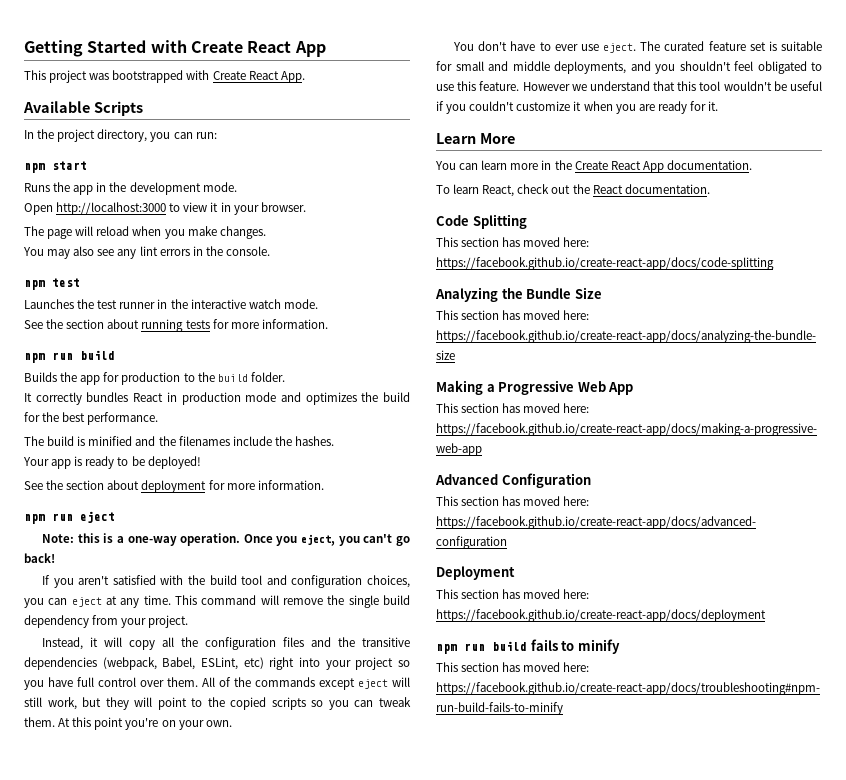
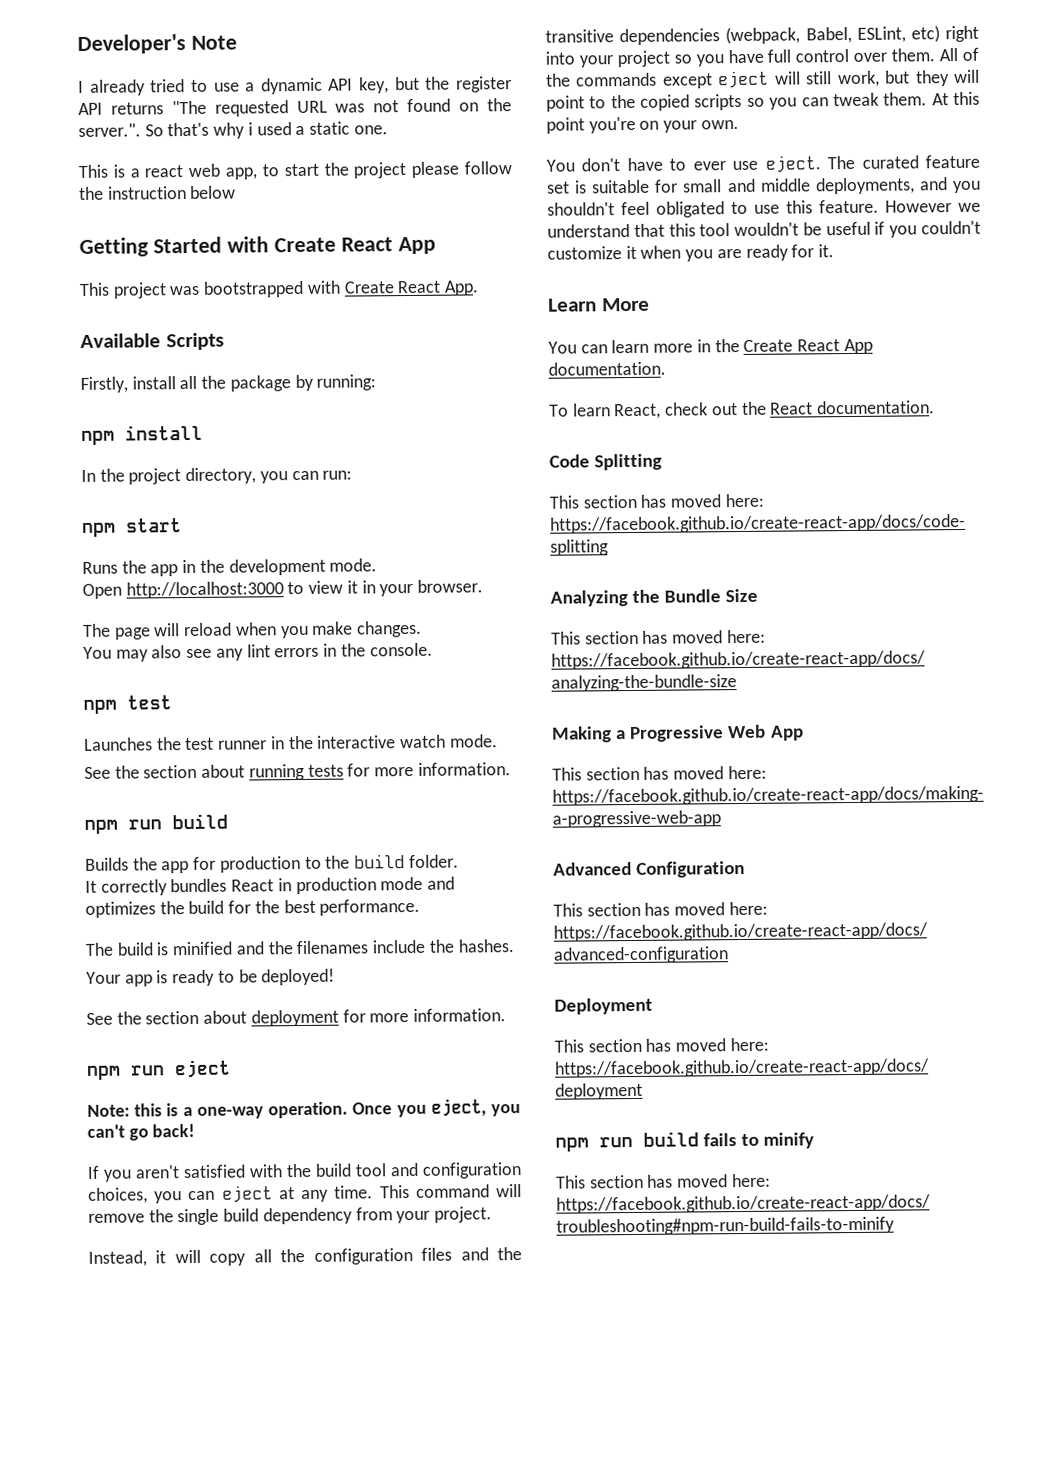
(24, 48) none -> [77,34,237,54] [78,76,512,96] [78,98,513,117] [78,121,388,139] [78,161,512,180] [79,185,237,200] Developer's Note // I already tried to use a dynamic API key, but the register API returns "The requested URL was not found on the server.". So that's why i used a static one. // This is a react web app, to start the project please follow the instruction below //
(143, 108) none -> [80,374,377,393] [81,424,203,445] // Firstly, install all the package by running: // npm install

